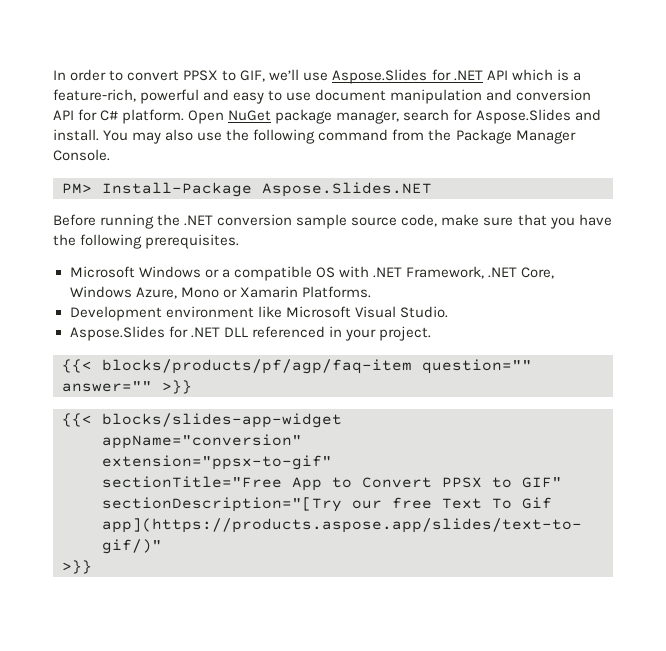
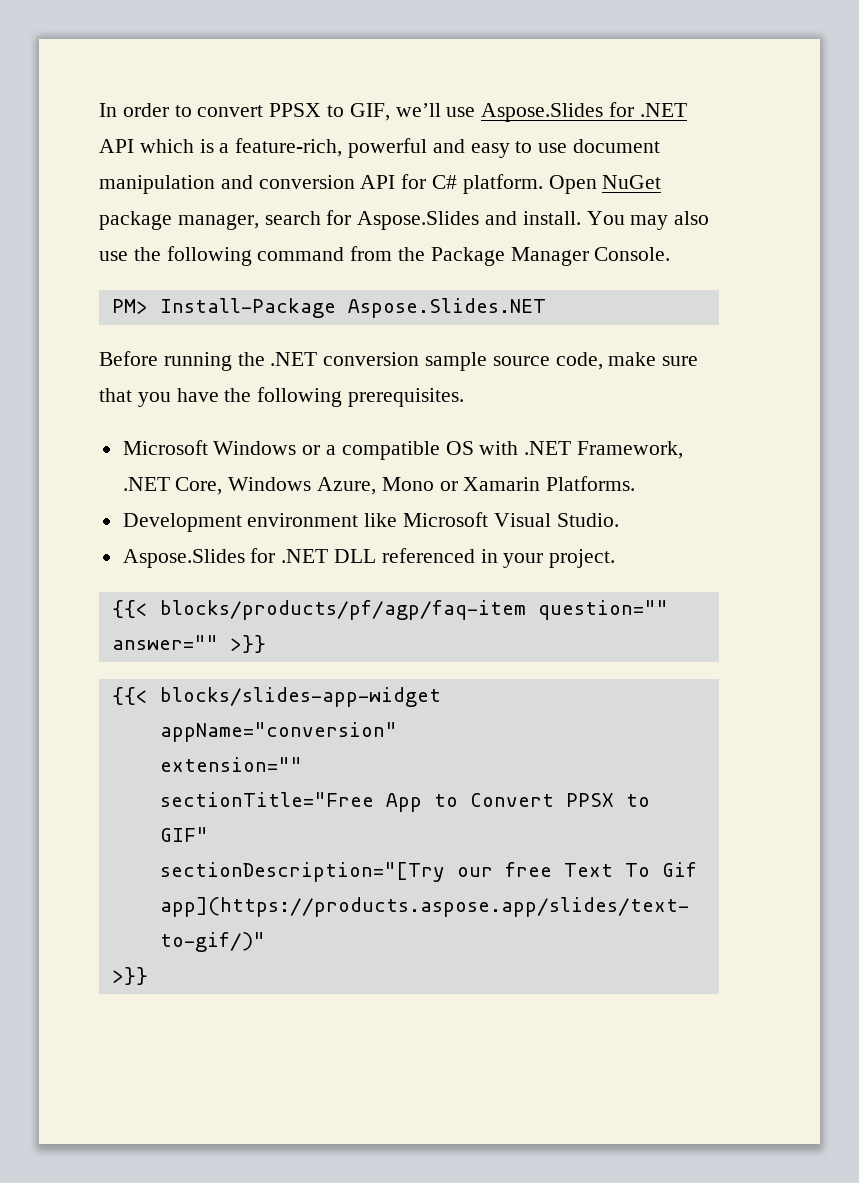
[102,455,332,470] extension="ppsx-to-gif" -> [159,757,302,772] extension=""

